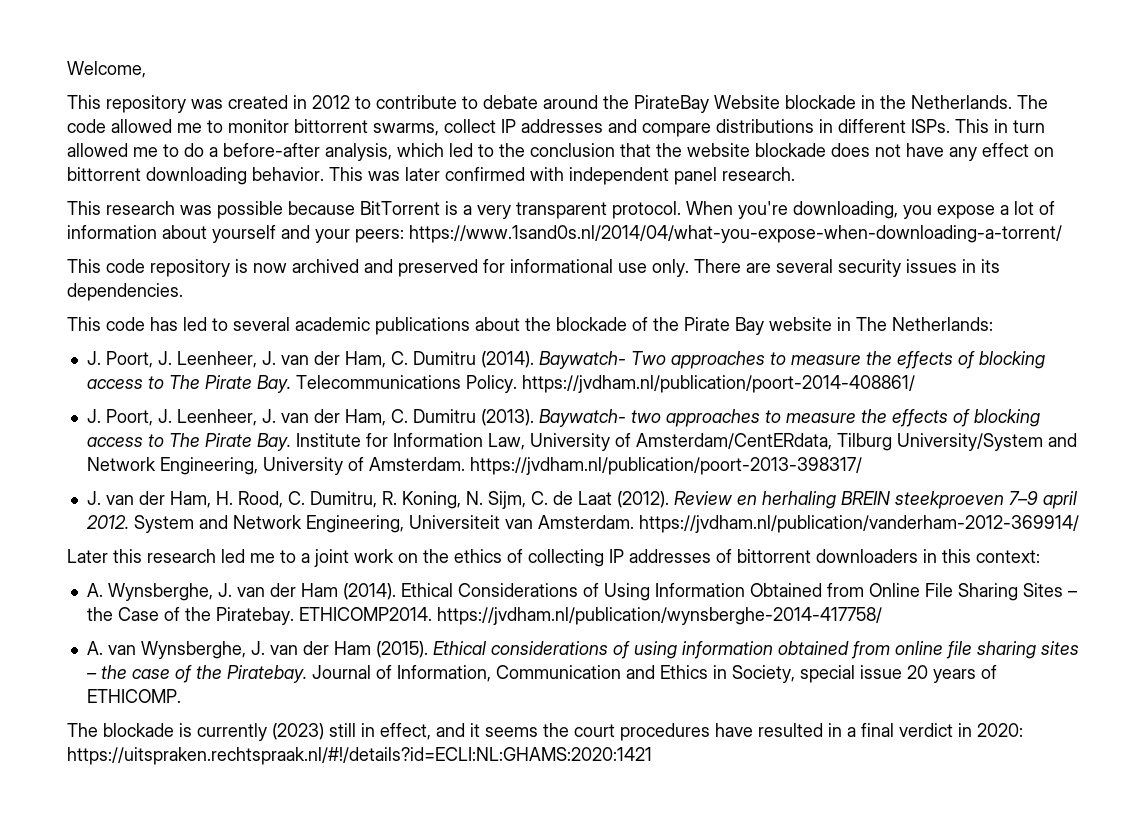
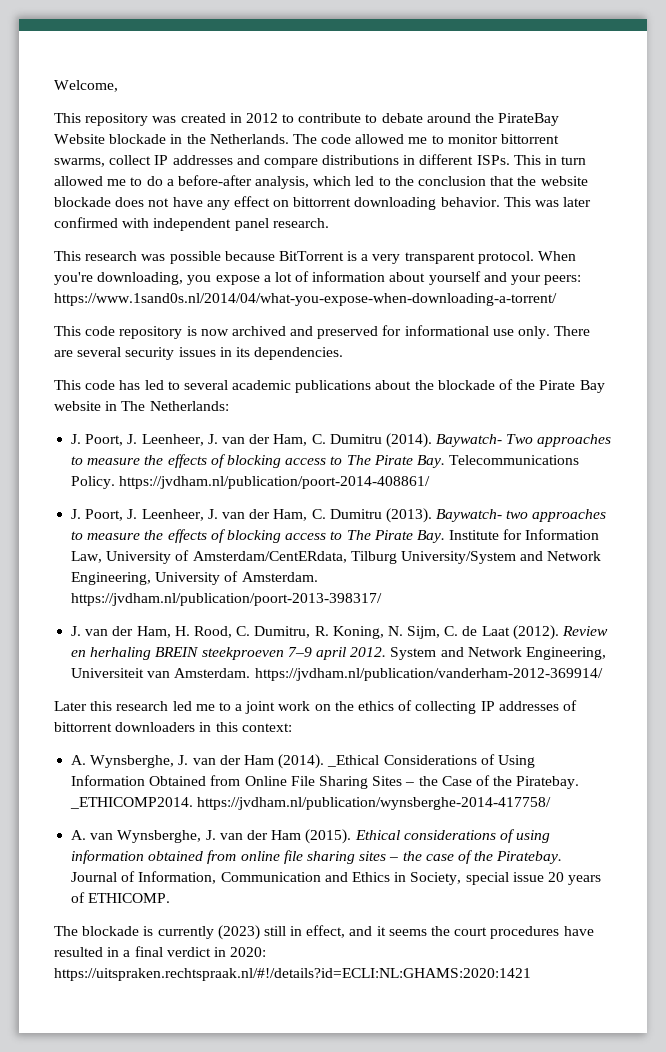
[400,583,453,597] Ethical -> [327,755,380,767] _Ethical
[298,607,432,621] ETHICOMP2014. -> [70,797,194,809] _ETHICOMP2014.

